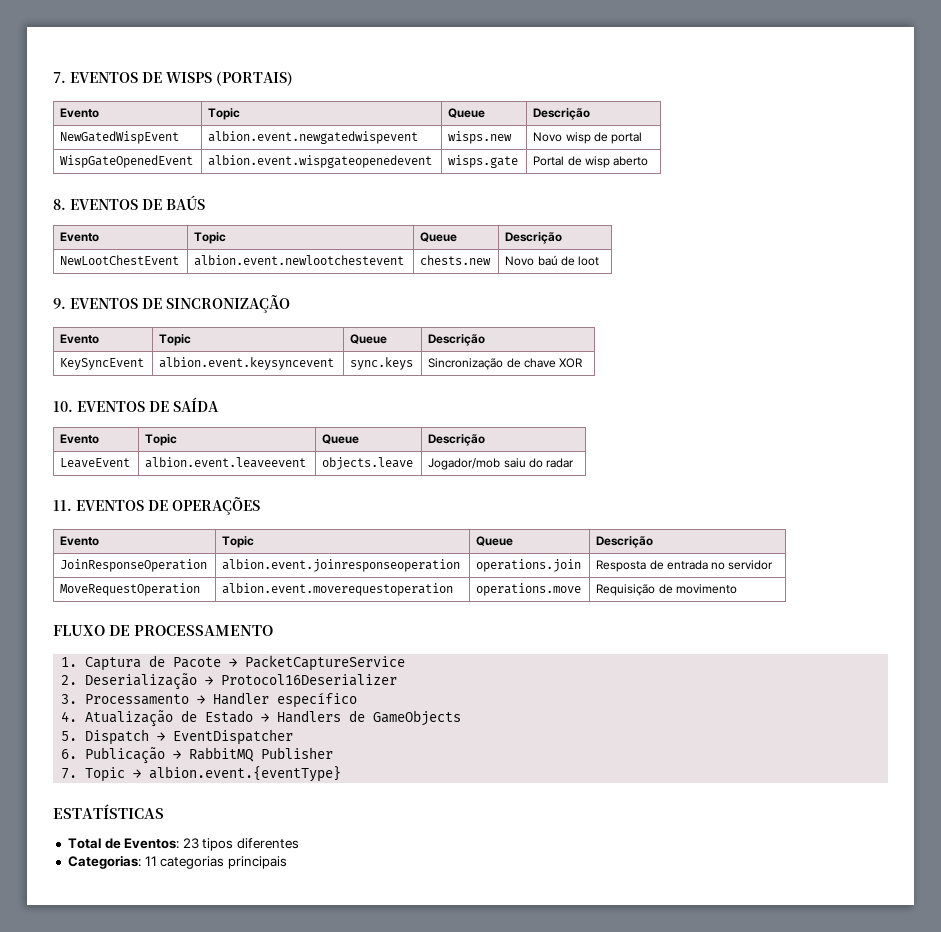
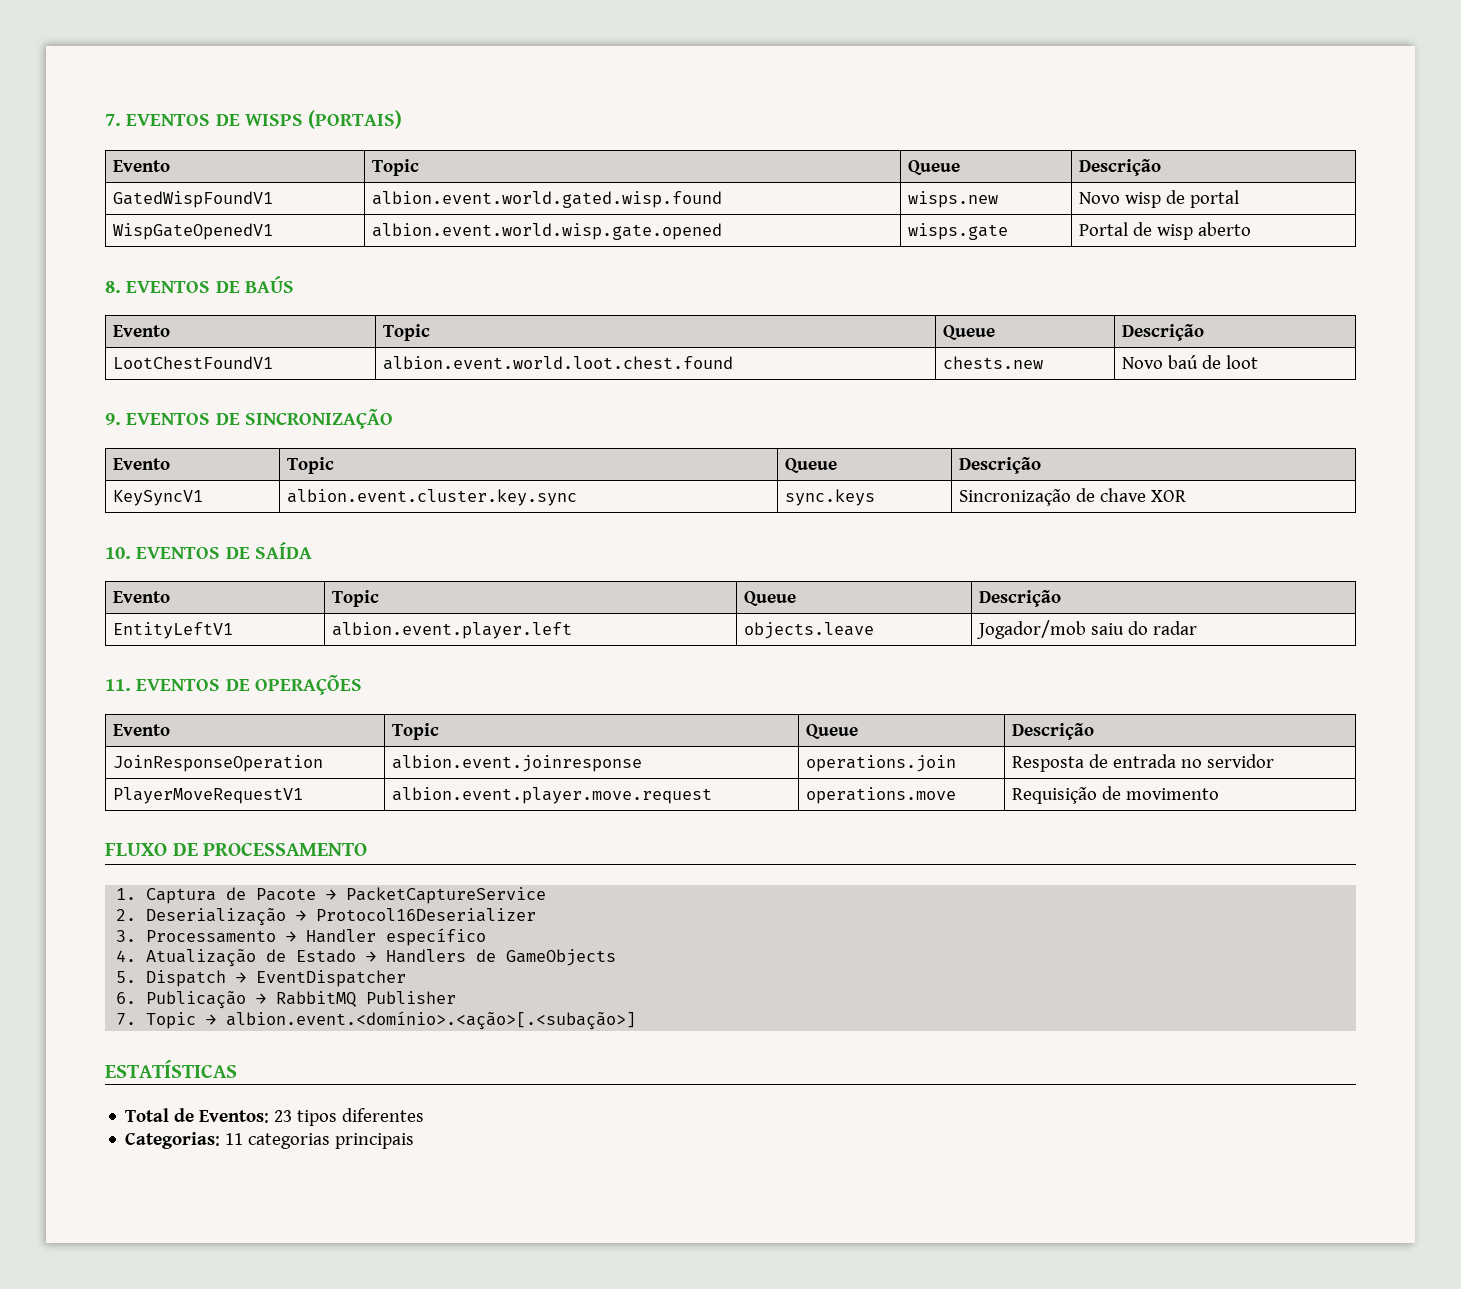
[60,131,180,144] [208,131,419,144] NewGatedWispEvent | albion.event.newgatedwispevent -> [113,191,274,208] [372,191,723,208] GatedWispFoundV1 | albion.event.world.gated.wisp.found
[60,155,194,168] [208,155,433,168] WispGateOpenedEvent | albion.event.wispgateopenedevent -> [113,223,274,240] [372,223,723,240] WispGateOpenedV1 | albion.event.world.wisp.gate.opened
[60,255,180,265] [194,255,405,266] NewLootChestEvent | albion.event.newlootchestevent -> [113,356,274,369] [383,356,734,370] LootChestFoundV1 | albion.event.world.loot.chest.found
[60,358,145,370] [159,357,335,370] KeySyncEvent | albion.event.keysyncevent -> [113,490,204,506] [287,489,578,506] KeySyncV1 | albion.event.cluster.key.sync
[60,458,131,468] [145,457,307,468] LeaveEvent | albion.event.leaveevent -> [113,622,234,639] [332,622,573,639] EntityLeftV1 | albion.event.player.left
[222,559,461,572] albion.event.joinresponseoperation -> [392,755,643,772] albion.event.joinresponse
[60,583,201,596] [222,583,454,596] MoveRequestOperation | albion.event.moverequestoperation -> [113,787,304,804] [392,787,713,804] PlayerMoveRequestV1 | albion.event.player.move.request
[149,766,342,782] albion.event.{eventType} -> [226,1011,637,1030] albion.event.<domínio>.<ação>[.<subação>]

